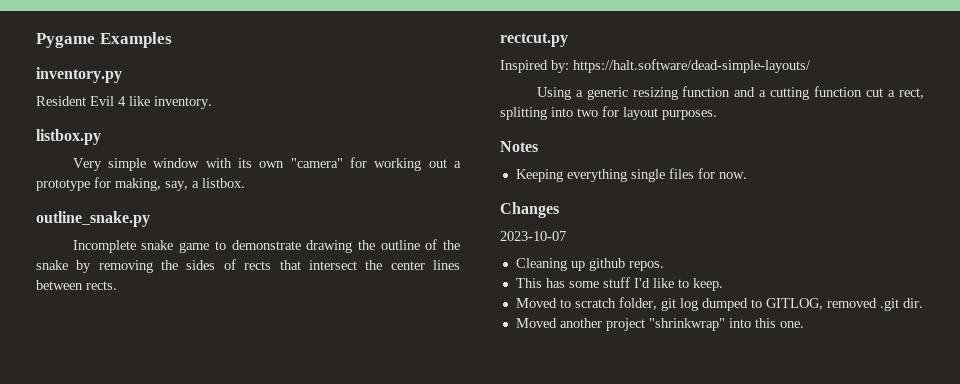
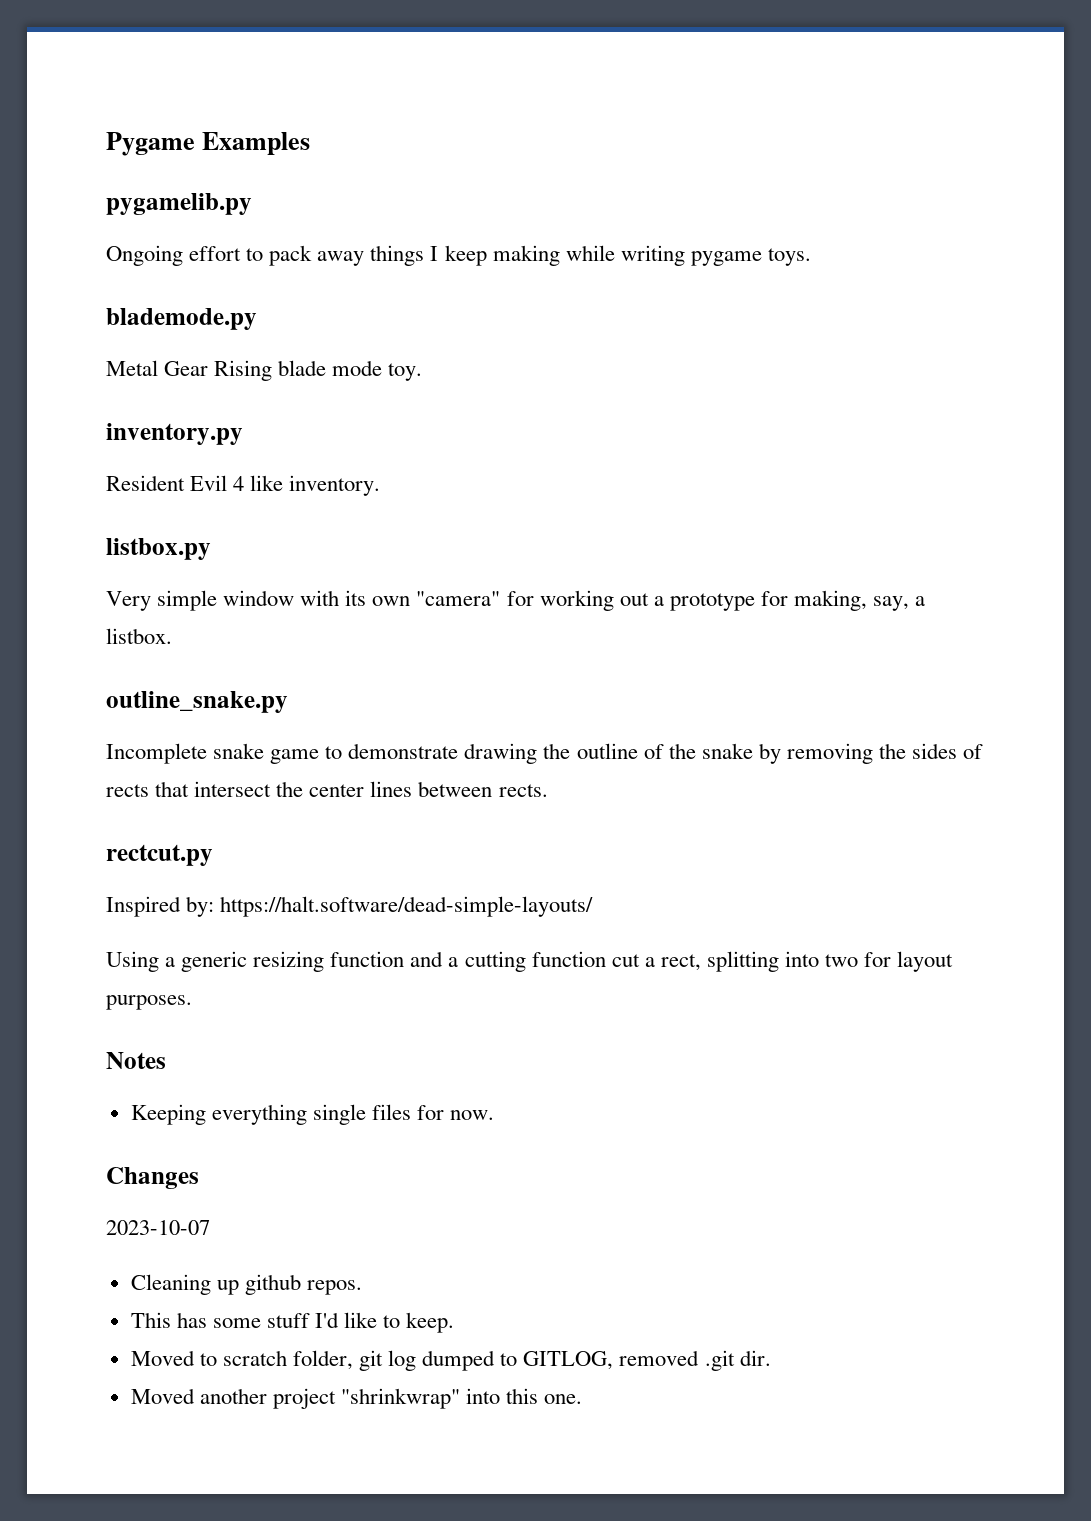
(172, 40) none -> [106,193,252,215] [106,245,811,266] [106,308,257,330] [106,360,423,381] // pygamelib.py // Ongoing effort to pack away things I keep making while writing pygame toys. // blademode.py // Metal Gear Rising blade mode toy.

